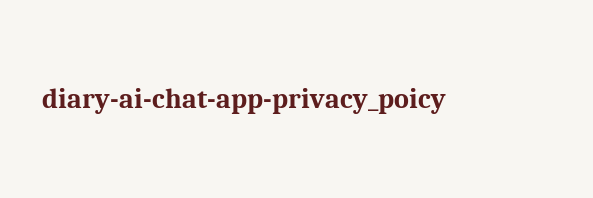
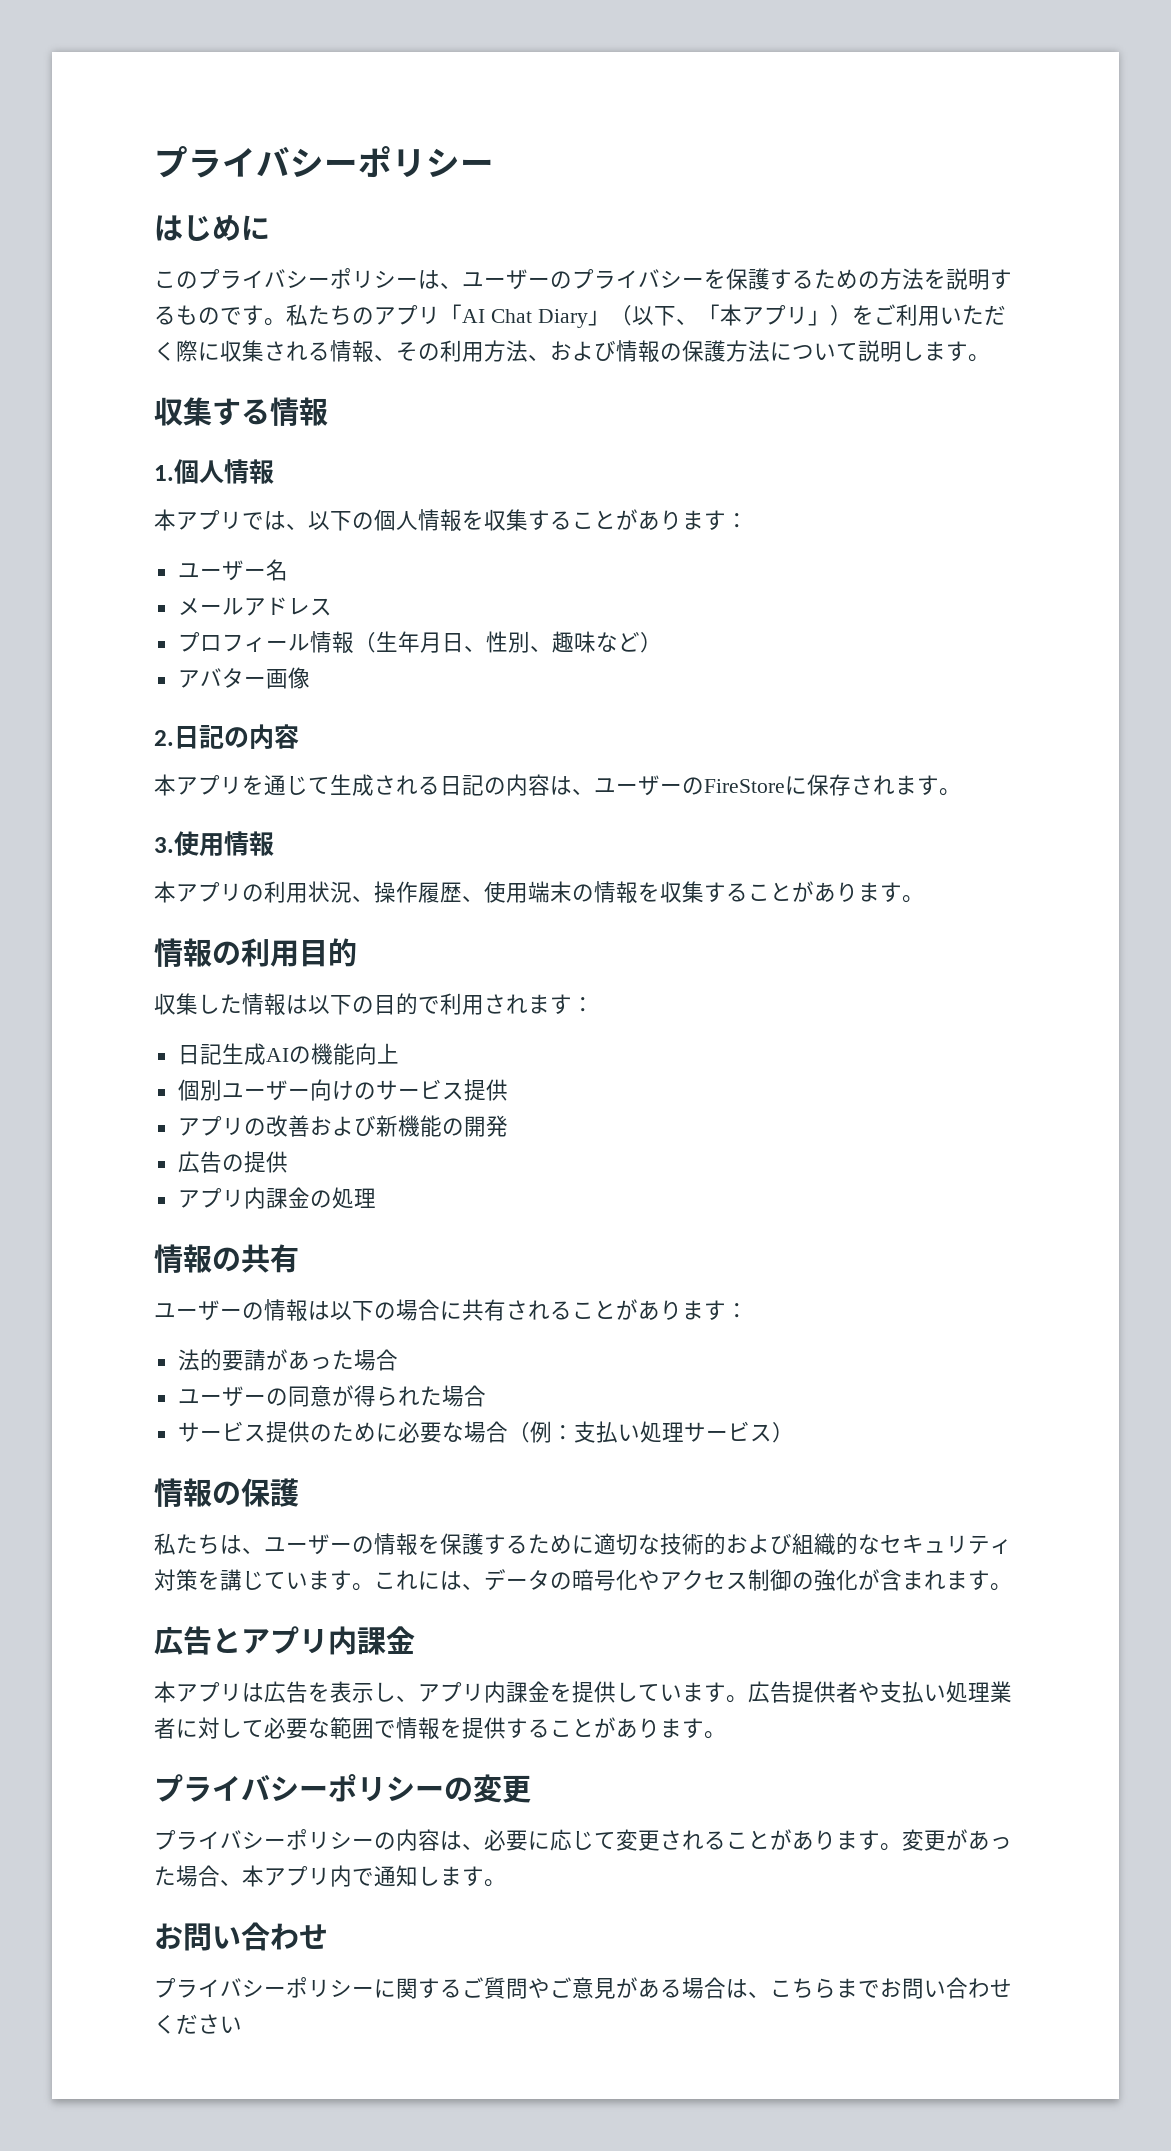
[42,88,446,114] diary-ai-chat-app-privacy_poicy -> [154,146,494,178] [154,215,270,241] [154,268,1012,290] [154,304,1006,328] [154,340,990,363] [154,397,328,426] [154,459,274,484] [154,509,748,532] [177,559,288,581] [177,597,332,616] [177,631,662,654] [177,667,310,689] [154,724,299,749] [154,774,961,796] [154,831,274,857] [154,881,924,904] [154,938,357,967] [154,993,594,1016] [177,1043,399,1065] [177,1079,508,1101] [177,1115,508,1137] [177,1151,288,1173] [177,1187,376,1209] [154,1244,299,1273] [154,1299,748,1322] [177,1349,398,1371] [177,1385,486,1407] [177,1421,794,1443] [154,1478,299,1507] [154,1533,1012,1556] [154,1569,1012,1591] [154,1626,415,1655] [154,1681,1012,1703] [154,1717,726,1740] [154,1774,531,1803] [154,1829,1012,1851] [154,1865,506,1887] [154,1922,328,1951] [154,1977,1012,1999] [154,2014,242,2034] プライバシーポリシー // はじめに // このプライバシーポリシーは、ユーザーのプライバシーを保護するための方法を説明するものです。私たちのアプリ「AI Chat Diary」（以下、「本アプリ」）をご利用いただく際に収集される情報、その利用方法、および情報の保護方法について説明します。 // 収集する情報 // 1.個人情報 // 本アプリでは、以下の個人情報を収集することがあります： // ユーザー名 // メールアドレス // プロフィール情報（生年月日、性別、趣味など） // アバター画像 // 2.日記の内容 // 本アプリを通じて生成される日記の内容は、ユーザーのFireStoreに保存されます。 // 3.使用情報 // 本アプリの利用状況、操作履歴、使用端末の情報を収集することがあります。 // 情報の利用目的 // 収集した情報は以下の目的で利用されます： // 日記生成AIの機能向上 // 個別ユーザー向けのサービス提供 // アプリの改善および新機能の開発 // 広告の提供 // アプリ内課金の処理 // 情報の共有 // ユーザーの情報は以下の場合に共有されることがあります： // 法的要請があった場合 // ユーザーの同意が得られた場合 // サービス提供のために必要な場合（例：支払い処理サービス） // 情報の保護 // 私たちは、ユーザーの情報を保護するために適切な技術的および組織的なセキュリティ対策を講じています。これには、データの暗号化やアクセス制御の強化が含まれます。 // 広告とアプリ内課金 // 本アプリは広告を表示し、アプリ内課金を提供しています。広告提供者や支払い処理業者に対して必要な範囲で情報を提供することがあります。 // プライバシーポリシーの変更 // プライバシーポリシーの内容は、必要に応じて変更されることがあります。変更があった場合、本アプリ内で通知します。 // お問い合わせ // プライバシーポリシーに関するご質問やご意見がある場合は、こちらまでお問い合わせください

